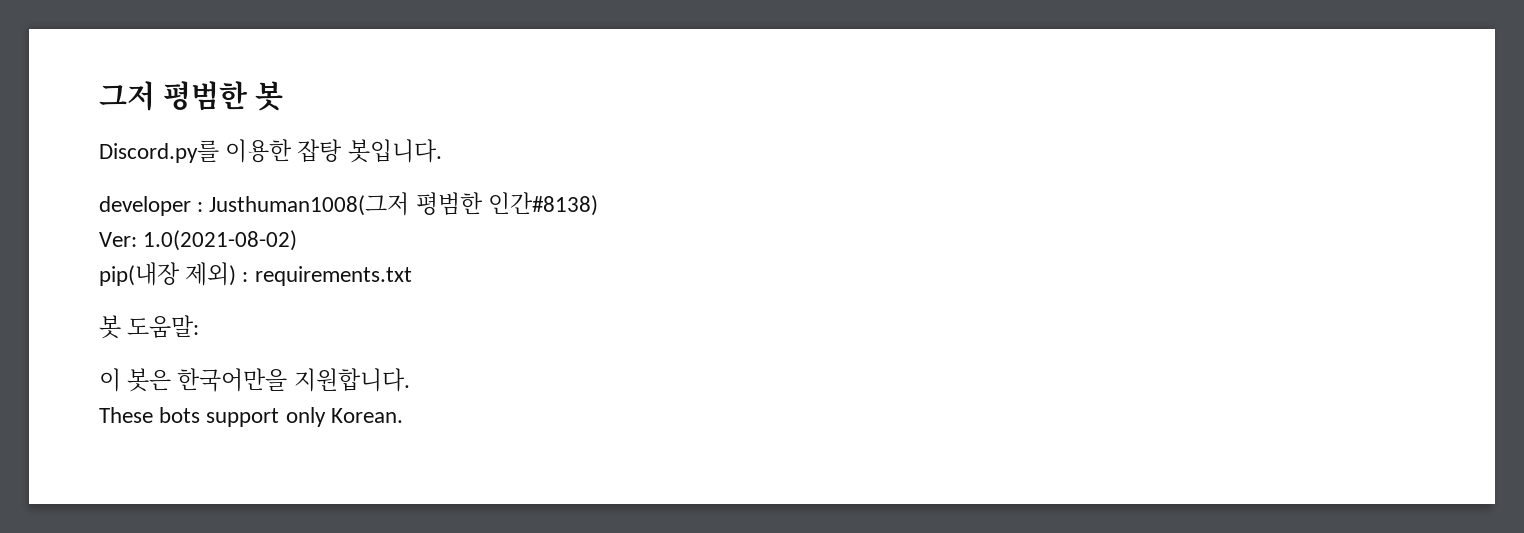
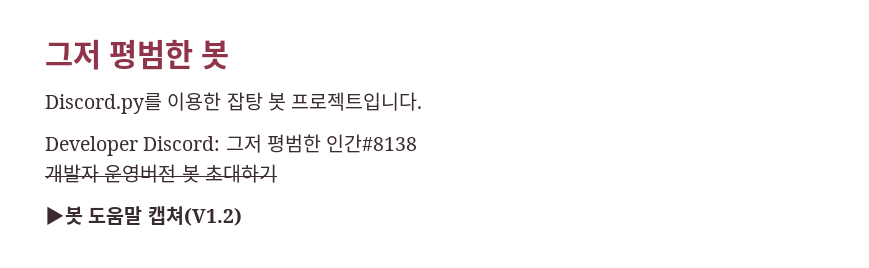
[347,139,442,163] [99,192,598,216] [99,230,298,251] [99,262,412,286] [99,315,200,339] [99,368,410,392] [99,407,403,427] 봇입니다. // developer : Justhuman1008(그저 평범한 인간#8138) // Ver: 1.0(2021-08-02) // pip(내장 제외) : requirements.txt // 봇 도움말: // 이 봇은 한국어만을 지원합니다. // These bots support only Korean. -> [267,92,423,111] [45,134,418,156] [45,164,277,183] [45,206,242,226] 봇 프로젝트입니다. // Developer Discord: 그저 평범한 인간#8138 // 개발자 운영버전 봇 초대하기 // ▶봇 도움말 캡쳐(V1.2)

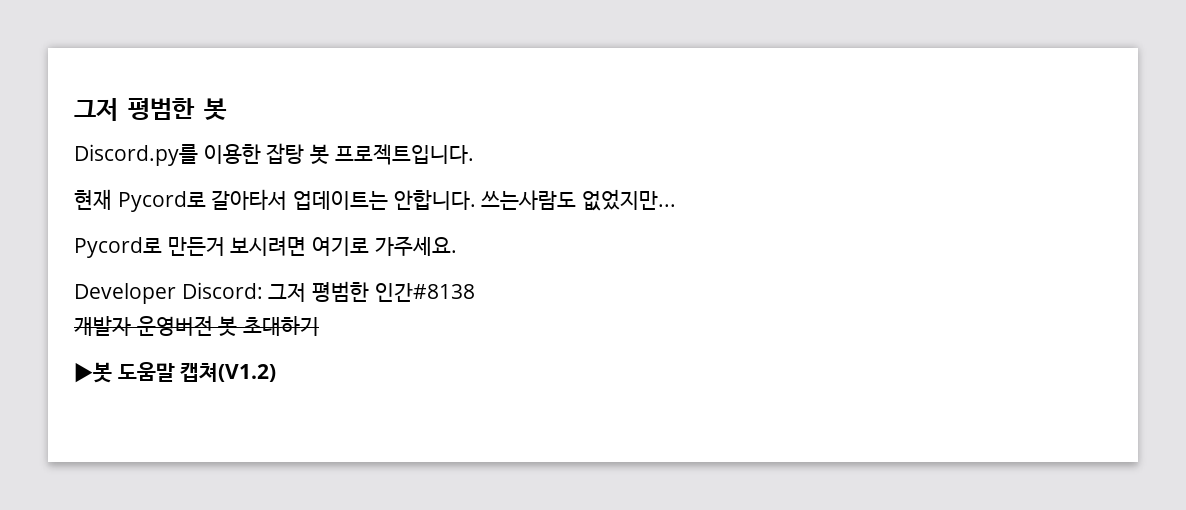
(423, 101) none -> [74,189,677,212] [74,236,457,258] // 현재 Pycord로 갈아타서 업데이트는 안합니다. 쓰는사람도 없었지만... // Pycord로 만든거 보시려면 여기로 가주세요.

